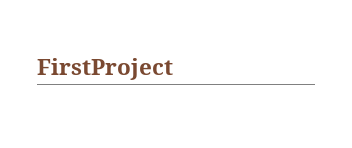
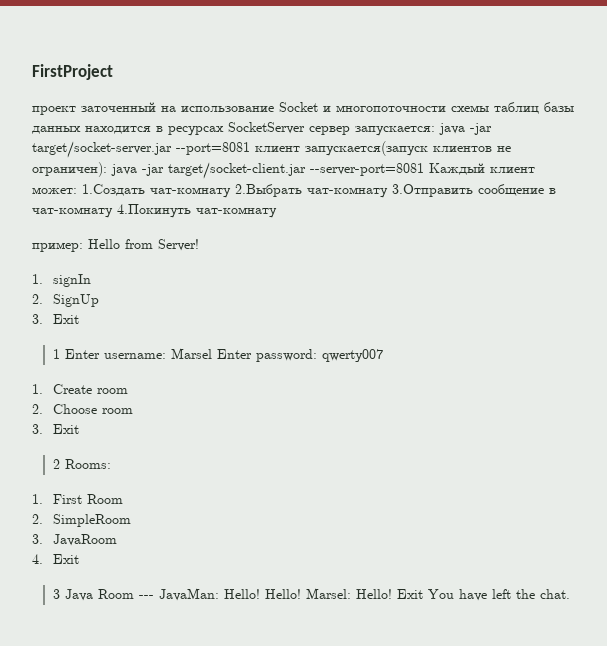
(173, 69) none -> [32,102,574,115] [32,122,492,136] [32,141,511,158] [32,162,535,179] [32,184,556,198] [32,204,277,218] [32,239,199,252] [32,274,91,287] [32,294,99,307] [32,314,79,324] [52,348,383,362] [32,384,128,394] [32,404,133,414] [32,424,79,434] [52,459,111,469] [32,494,123,504] [32,514,131,527] [32,534,117,546] [32,554,79,564] [52,588,570,601] // проект заточенный на использование Socket и многопоточности схемы таблиц базы данных находится в ресурсах SocketServer сервер запускается: java -jar target/socket-server.jar --port=8081 клиент запускается(запуск клиентов не ограничен): java -jar target/socket-client.jar --server-port=8081 Каждый клиент может: 1.Создать чат-комнату 2.Выбрать чат-комнату 3.Отправить сообщение в чат-комнату 4.Покинуть чат-комнату // пример: Hello from Server! // 1. signIn // 2. SignUp // 3. Exit // 1 Enter username: Marsel Enter password: qwerty007 // 1. Create room // 2. Choose room // 3. Exit // 2 Rooms: // 1. First Room // 2. SimpleRoom // 3. JavaRoom // 4. Exit // 3 Java Room --- JavaMan: Hello! Hello! Marsel: Hello! Exit You have left the chat.

